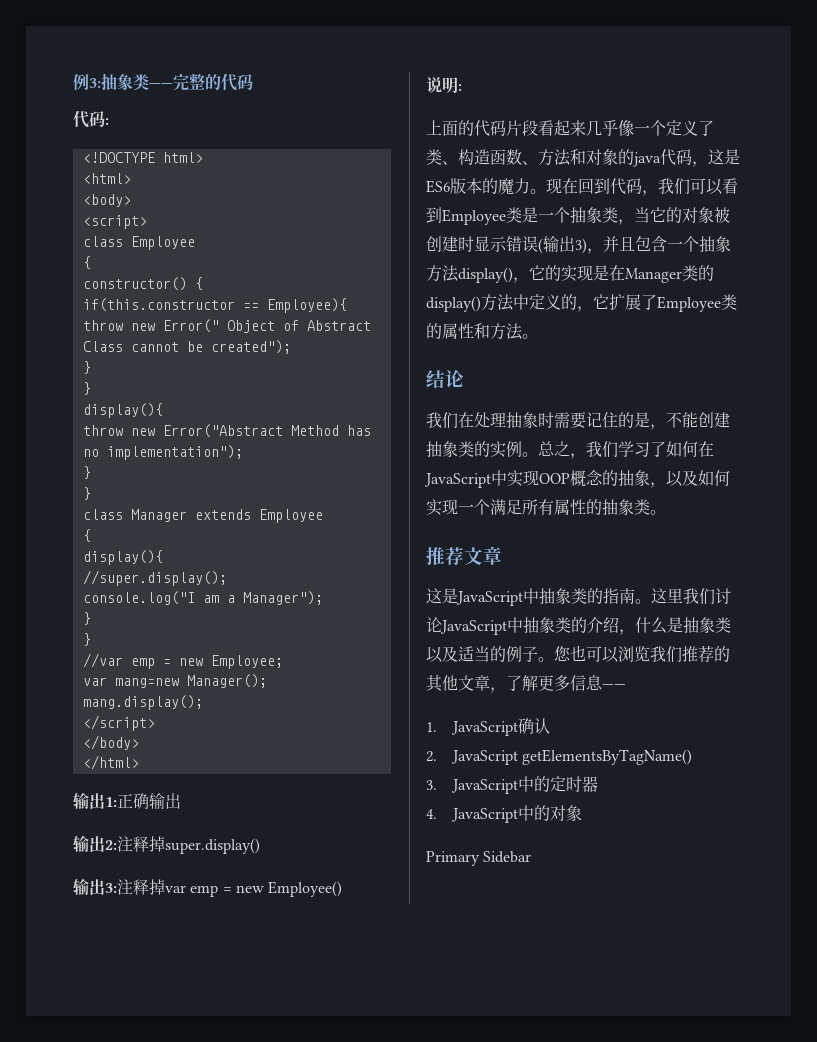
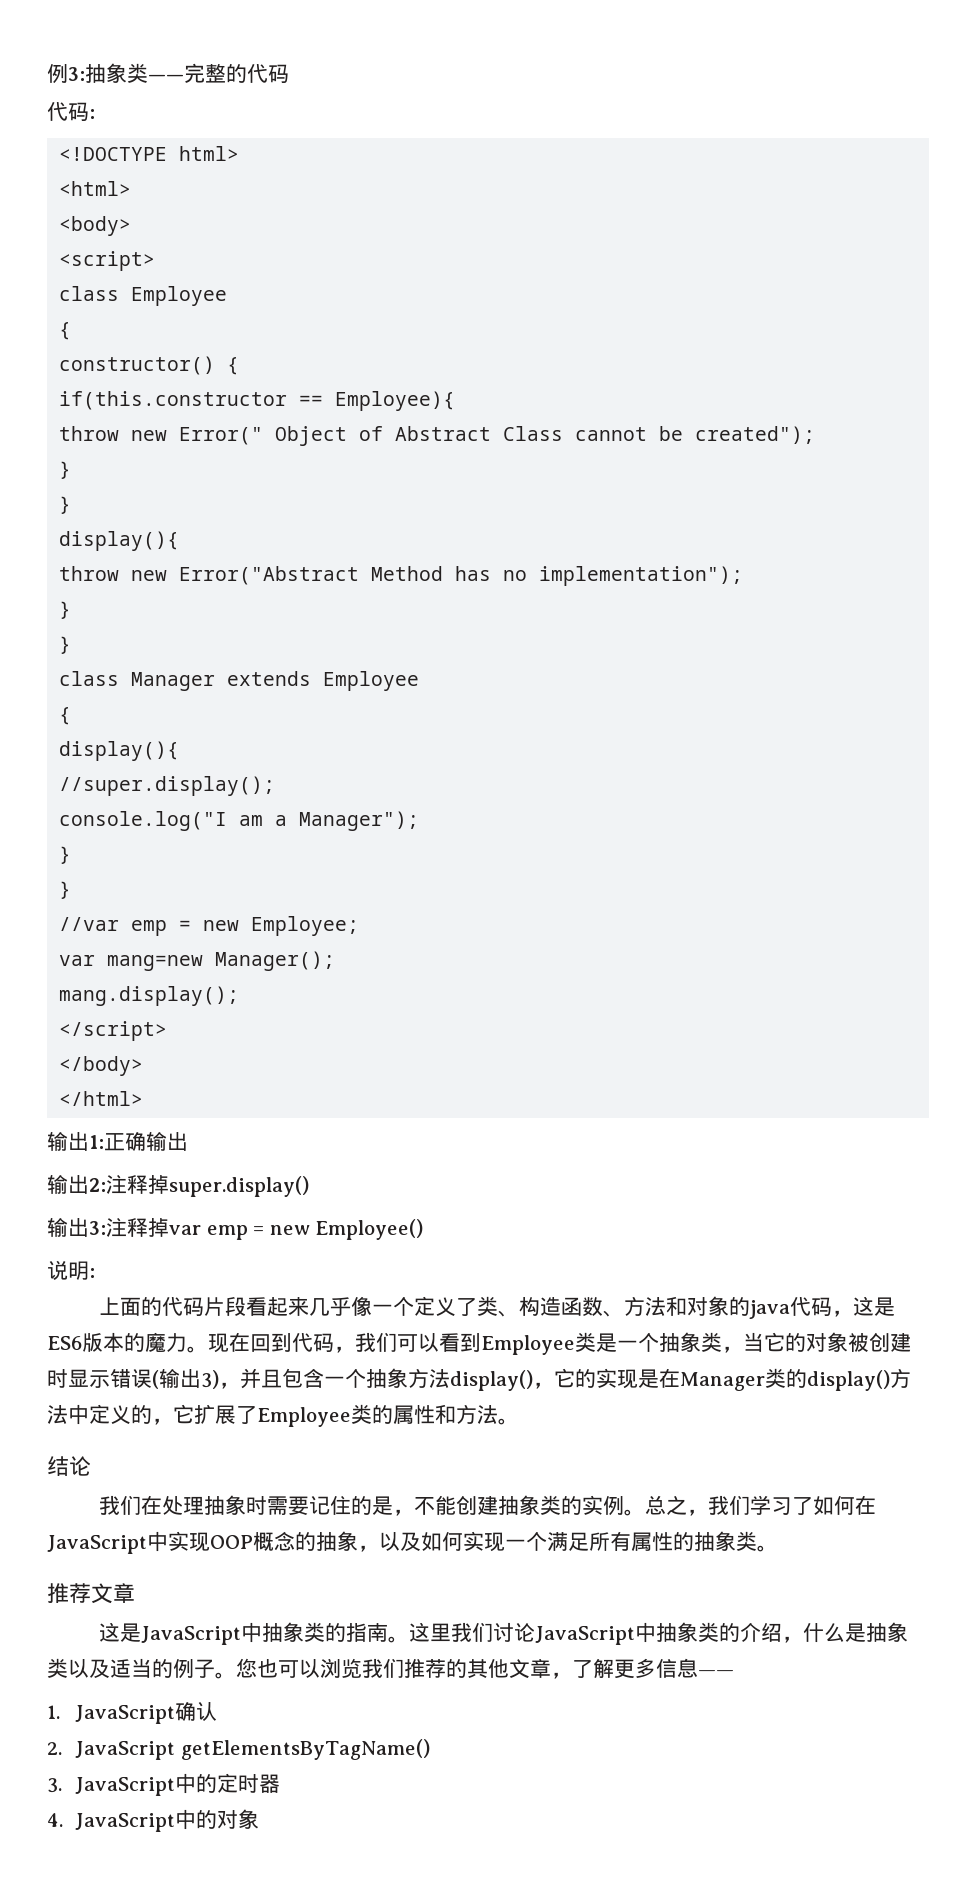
[426,851,532,866] // Primary Sidebar -> (260, 1819) none

